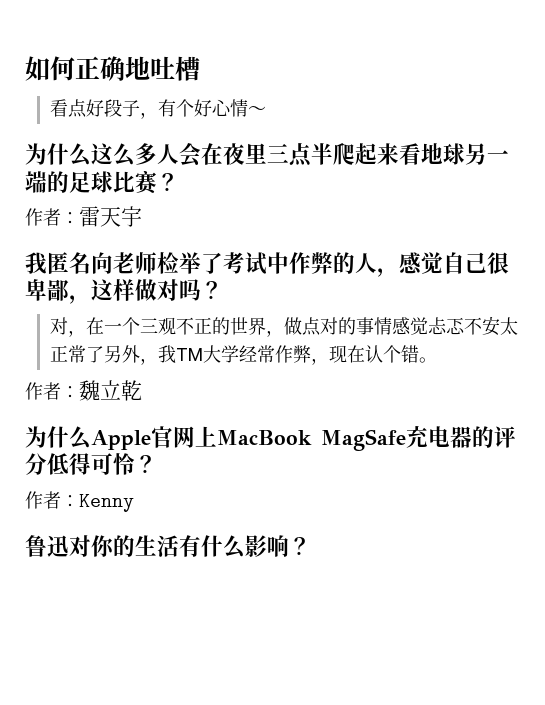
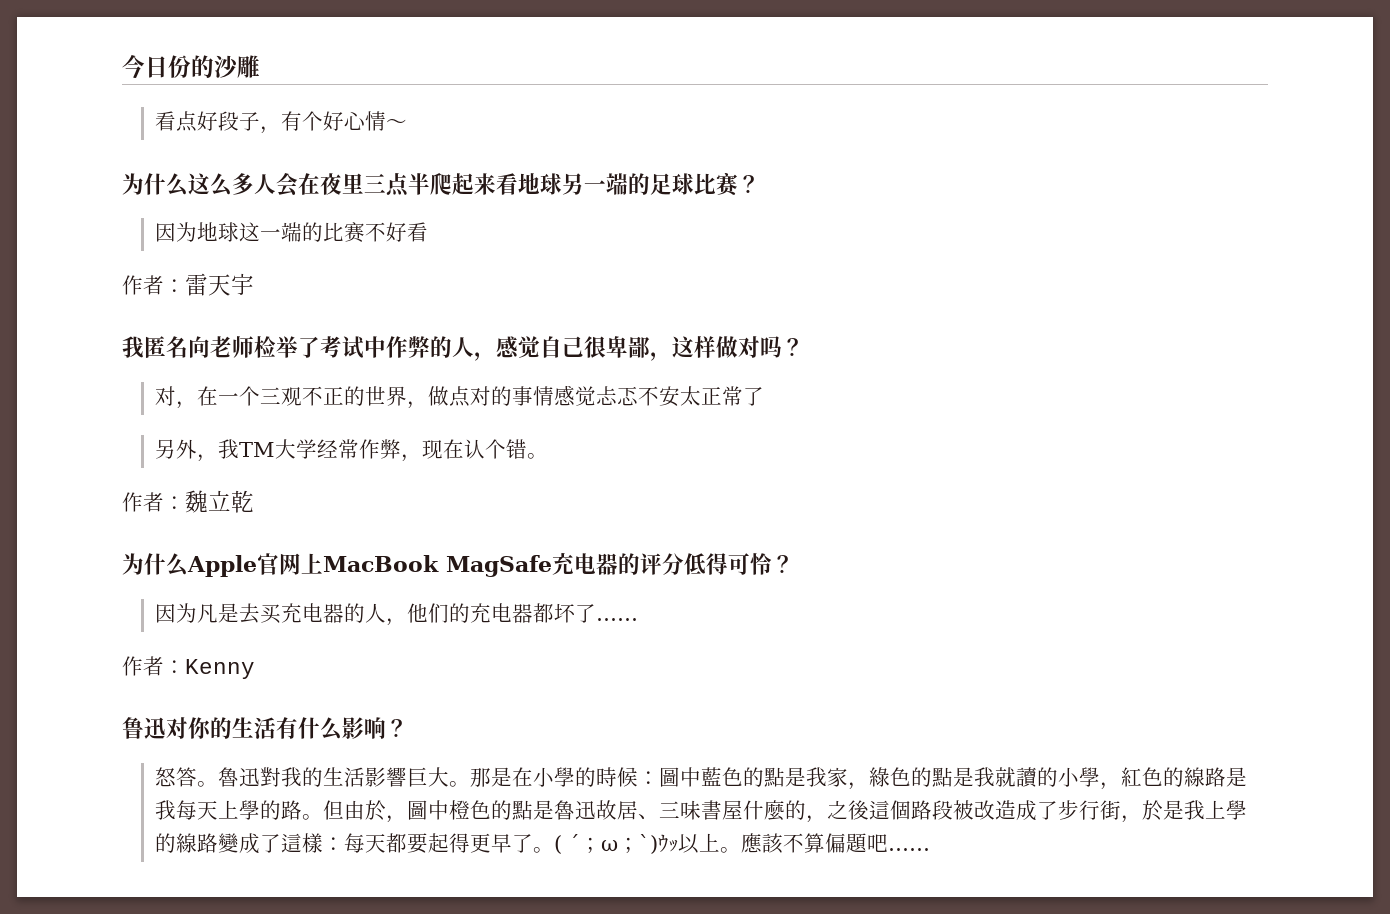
[25,56,200,81] 如何正确地吐槽 -> [122,55,260,79] 今日份的沙雕
(179, 182) none -> [155,222,429,243] // 因为地球这一端的比赛不好看
(104, 354) none -> (765, 396) //
(157, 464) none -> [155,603,639,626] // 因为凡是去买充电器的人，他们的充电器都坏了……
(311, 546) none -> [155,767,1248,790] [155,800,1248,823] [155,833,931,854] // 怒答。魯迅對我的生活影響巨大。那是在小學的時候：圖中藍色的點是我家，綠色的點是我就讀的小學，紅色的線路是我每天上學的路。但由於，圖中橙色的點是魯迅故居、三味書屋什麼的，之後這個路段被改造成了步行街，於是我上學的線路變成了這樣：每天都要起得更早了。( ´；ω；`)ｳｯ以上。應該不算偏題吧……

